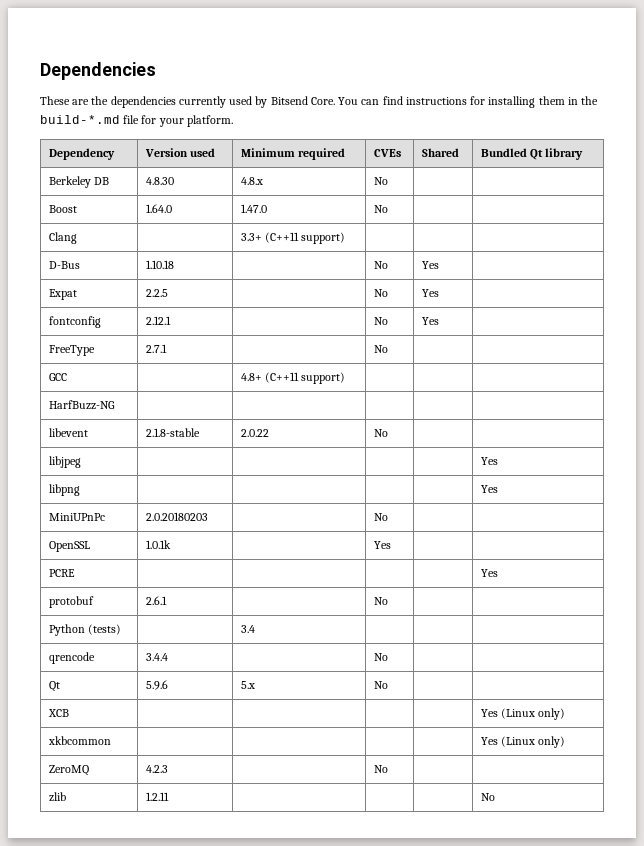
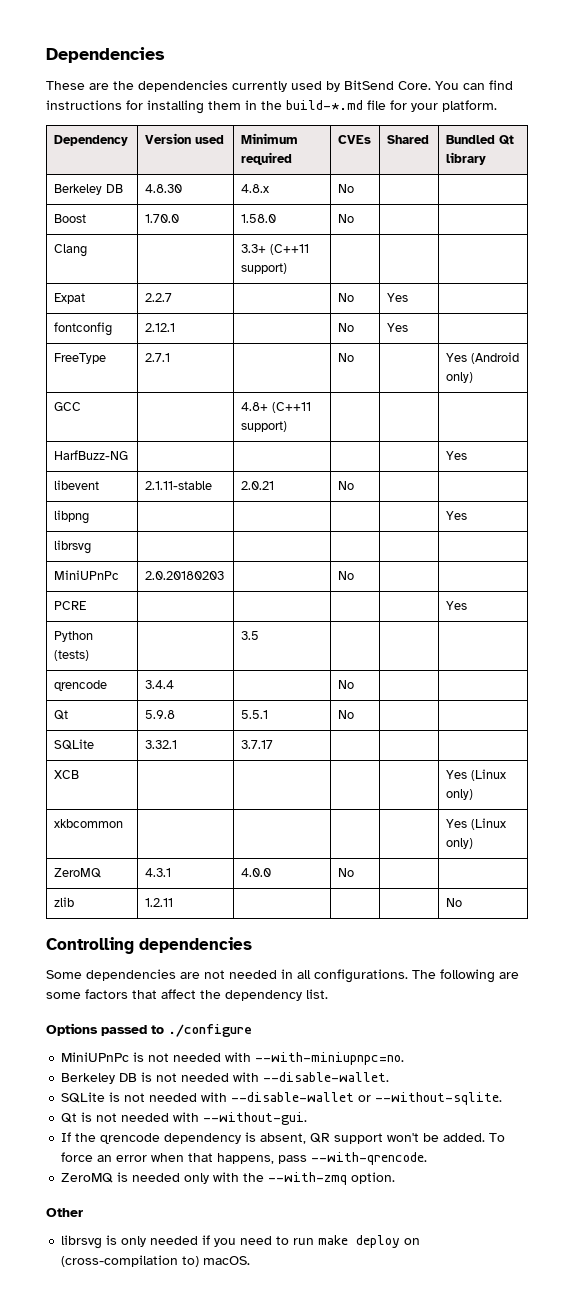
[270,96,308,105] Bitsend -> [344,80,394,90] BitSend
[145,204,172,213] [240,204,267,213] 1.64.0 | 1.47.0 -> [144,214,179,223] [240,214,276,223] 1.70.0 | 1.58.0
[48,261,80,269] [145,260,174,269] [373,261,388,269] [421,261,439,269] // D-Bus | 1.10.18 | | No | Yes | -> (287, 268) none
[145,289,168,297] 2.2.5 -> [144,293,172,302] 2.2.7
(388, 349) none -> [445,352,519,364] [445,372,473,383] Yes (Android only)
(115, 405) none -> [445,451,467,460] Yes
[145,428,200,437] [240,429,269,437] [373,429,388,437] [48,456,81,468] [480,457,498,465] 2.1.8-stable | 2.0.22 | No | | // libjpeg | | | | | Yes -> [144,481,212,490] [240,481,274,490] [337,481,354,490] 2.1.11-stable | 2.0.21 | No | |
(498, 489) none -> [53,540,91,554] // librsvg | | | | |
[48,541,90,552] [145,540,171,549] [373,541,391,549] // OpenSSL | 1.0.1k | | Yes | | -> (354, 575) none
[48,596,94,608] [145,596,167,605] [373,597,388,605] // protobuf | 2.6.1 | | No | | -> (467, 605) none
[240,625,255,633] 3.4 -> [240,631,259,640] 3.5
[145,680,168,690] [240,681,255,689] [373,681,388,689] 5.9.6 | 5.x | No | | -> [144,710,175,719] [240,710,268,719] [337,710,354,719] [53,739,94,750] [144,740,177,749] [240,740,273,749] 5.9.8 | 5.5.1 | No | | // SQLite | 3.32.1 | 3.7.17 | | |
[145,765,168,773] 4.2.3 | -> [144,868,171,877] [240,868,271,877] 4.3.1 | 4.0.0
(495, 797) none -> [46,937,252,954] [46,969,519,983] [46,989,328,1001] [46,1023,252,1037] [61,1052,405,1065] [61,1072,390,1084] [61,1092,503,1105] [61,1112,308,1125] [61,1132,506,1144] [61,1152,428,1165] [61,1172,396,1185] [46,1208,83,1217] [61,1235,421,1249] [61,1255,251,1267] // Controlling dependencies // Some dependencies are not needed in all configurations. The following are some factors that affect the dependency list. // Options passed to ./configure // MiniUPnPc is not needed with --with-miniupnpc=no. // Berkeley DB is not needed with --disable-wallet. // SQLite is not needed with --disable-wallet or --without-sqlite. // Qt is not needed with --without-gui. // If the qrencode dependency is absent, QR support won't be added. To force an error when that happens, pass --with-qrencode. // ZeroMQ is needed only with the --with-zmq option. // Other // librsvg is only needed if you need to run make deploy on (cross-compilation to) macOS.

